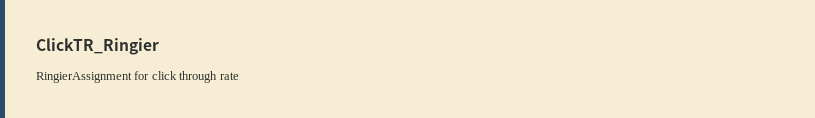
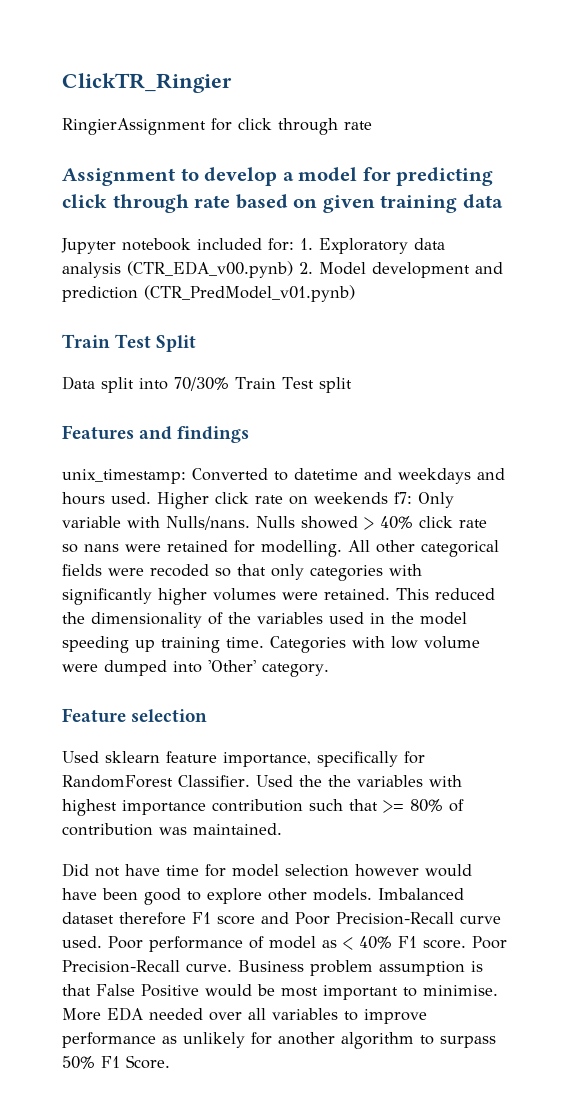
(239, 76) none -> [62,167,494,186] [62,194,503,213] [61,238,445,254] [62,261,503,278] [62,285,355,302] [62,334,197,352] [62,376,352,393] [62,425,250,443] [62,468,505,484] [62,492,454,509] [62,516,487,530] [62,540,499,557] [62,564,422,581] [62,588,495,605] [62,612,467,628] [62,636,480,653] [62,660,329,677] [62,708,208,723] [62,751,425,767] [62,775,462,788] [62,799,464,816] [62,823,282,836] [62,863,472,877] [62,888,464,905] [62,912,501,925] [62,936,507,952] [62,960,483,976] [62,984,498,1000] [62,1007,427,1024] [62,1032,496,1049] [62,1055,170,1069] // Assignment to develop a model for predicting click through rate based on given training data // Jupyter notebook included for: 1. Exploratory data analysis (CTR_EDA_v00.pynb) 2. Model development and prediction (CTR_PredModel_v01.pynb) // Train Test Split // Data split into 70/30% Train Test split // Features and findings // unix_timestamp: Converted to datetime and weekdays and hours used. Higher click rate on weekends f7: Only variable with Nulls/nans. Nulls showed > 40% click rate so nans were retained for modelling. All other categorical fields were recoded so that only categories with significantly higher volumes were retained. This reduced the dimensionality of the variables used in the model speeding up training time. Categories with low volume were dumped into 'Other' category. // Feature selection // Used sklearn feature importance, specifically for RandomForest Classifier. Used the the variables with highest importance contribution such that >= 80% of contribution was maintained. // Did not have time for model selection however would have been good to explore other models. Imbalanced dataset therefore F1 score and Poor Precision-Recall curve used. Poor performance of model as < 40% F1 score. Poor Precision-Recall curve. Business problem assumption is that False Positive would be most important to minimise. More EDA needed over all variables to improve performance as unlikely for another algorithm to surpass 50% F1 Score.

